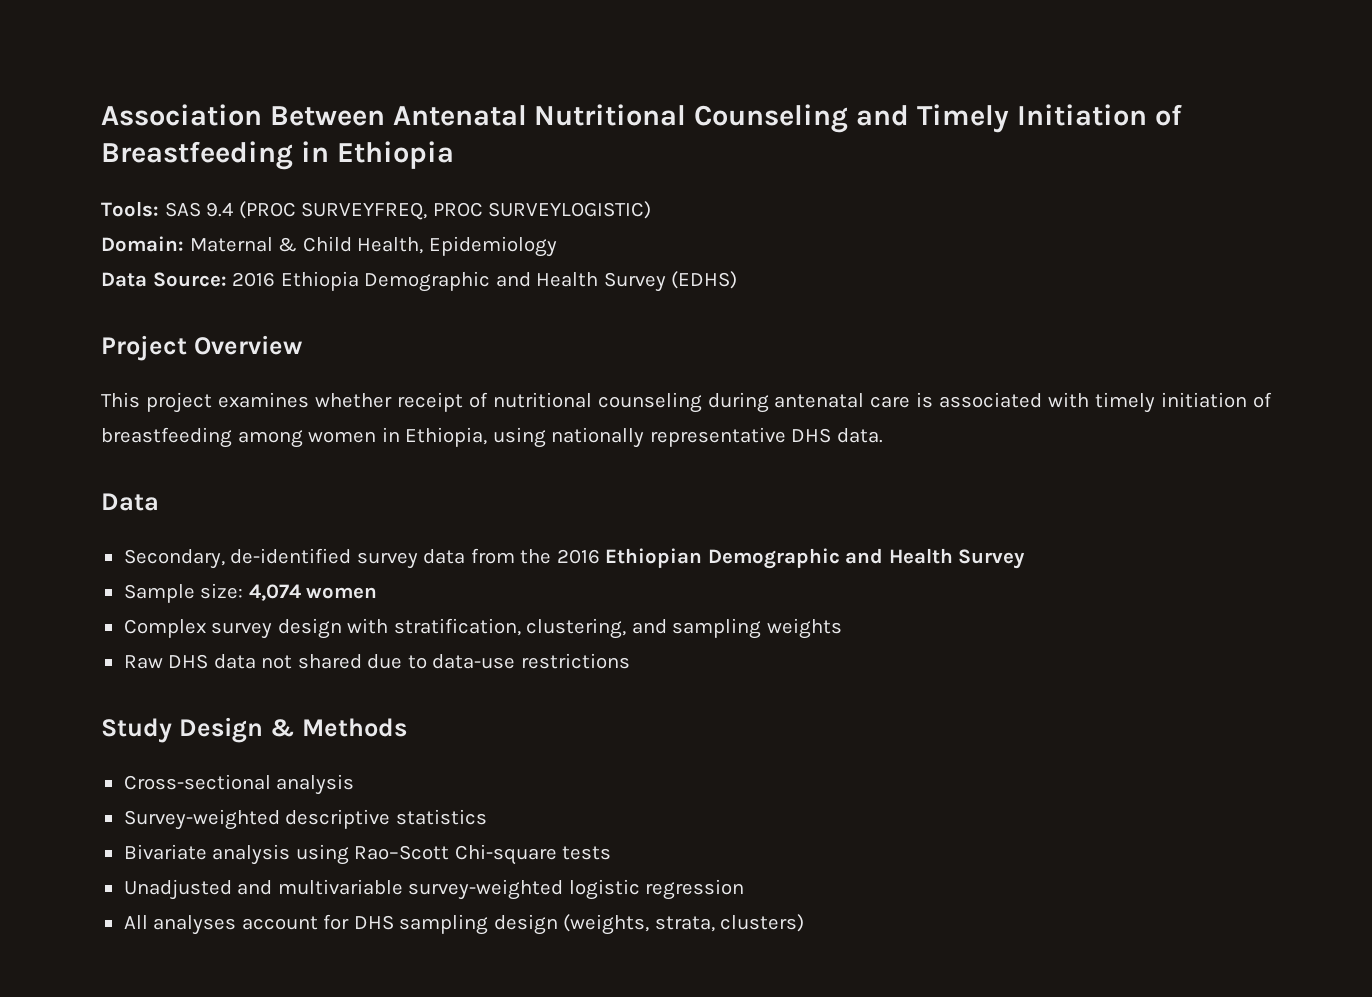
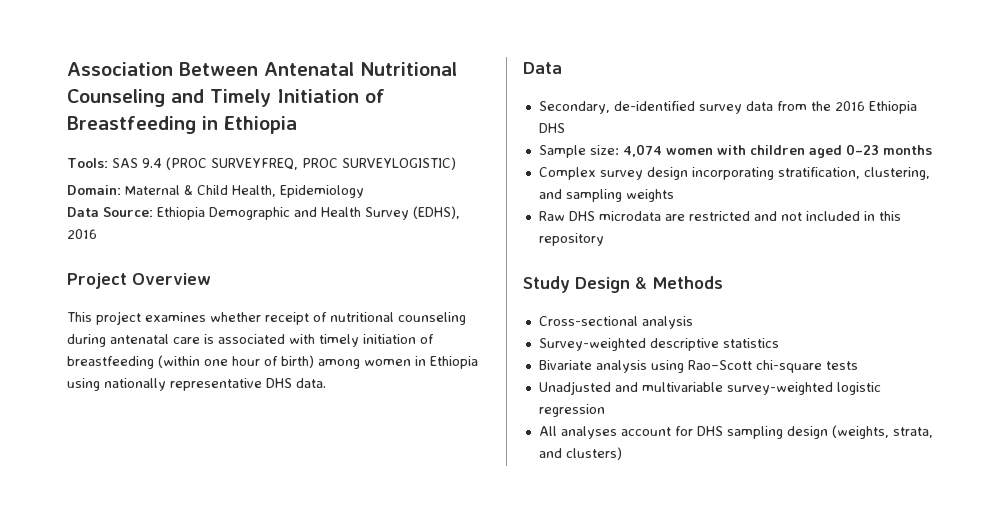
[232,272,276,287] 2016 -> (153, 212) none
[671,271,738,289] (EDHS) -> [413,206,460,219] [67,229,97,239] (EDHS), 2016
(232, 437) none -> [158,355,314,368] (within one hour of birth)
[405,427,488,447] Ethiopia, -> [430,356,478,369] Ethiopia
[605,548,1026,569] Ethiopian Demographic and Health Survey -> [868,101,917,114] [538,123,565,133] Ethiopia DHS
(378, 593) none -> [716,144,932,158] with children aged 0–23 months
[347,618,389,634] with -> [691,167,774,180] incorporating
[213,653,630,669] data not shared due to data-use restrictions -> [598,211,901,221] [538,233,604,246] microdata are restricted and not included in this repository
[454,844,557,865] Chi-square -> [755,360,822,373] chi-square
(715, 924) none -> [538,448,562,458] and

